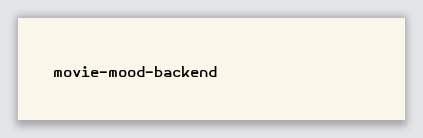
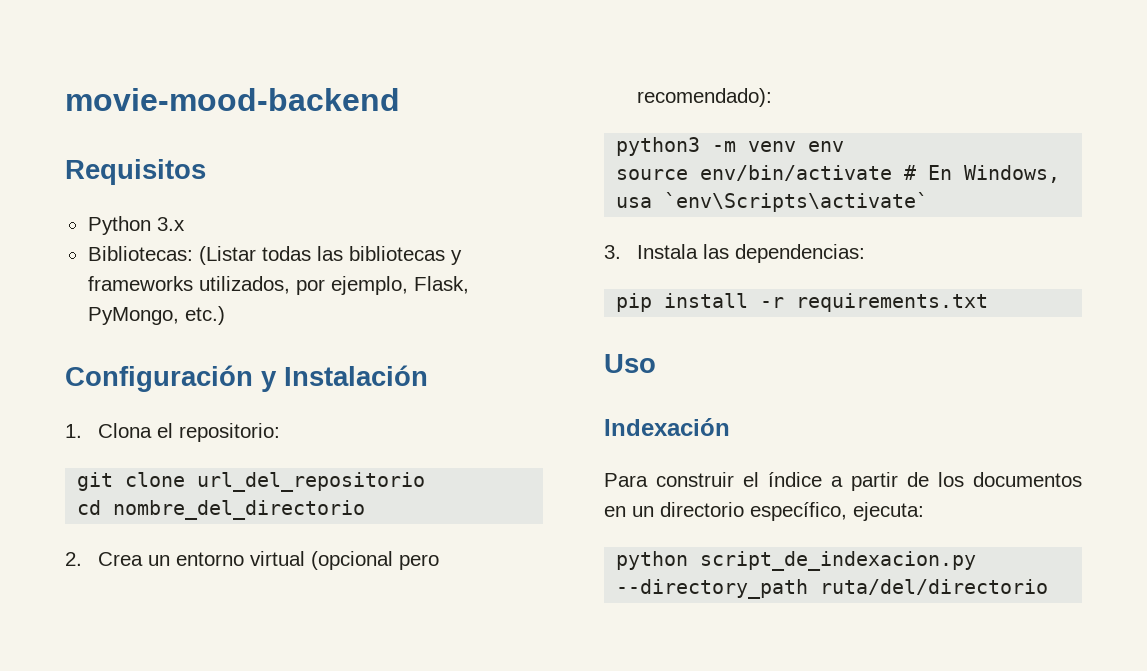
(217, 71) none -> [65,159,206,185] [87,216,185,235] [87,246,462,265] [87,276,469,295] [87,306,225,325] [65,365,428,392] [65,423,280,442] [77,472,426,492] [77,500,366,520] [65,551,439,570] [636,88,772,107] [616,137,845,156] [616,165,1061,183] [616,192,929,212] [604,244,865,263] [616,293,989,312] [604,354,656,373] [604,418,730,436] [604,472,1082,491] [604,502,924,521] [616,551,977,571] [616,579,1049,599] // Requisitos // Python 3.x // Bibliotecas: (Listar todas las bibliotecas y frameworks utilizados, por ejemplo, Flask, PyMongo, etc.) // Configuración y Instalación // 1. Clona el repositorio: // git clone url_del_repositorio // cd nombre_del_directorio // 2. Crea un entorno virtual (opcional pero recomendado): // python3 -m venv env // source env/bin/activate # En Windows, usa `env\Scripts\activate` // 3. Instala las dependencias: // pip install -r requirements.txt // Uso // Indexación // Para construir el índice a partir de los documentos en un directorio específico, ejecuta: // python script_de_indexacion.py --directory_path ruta/del/directorio

